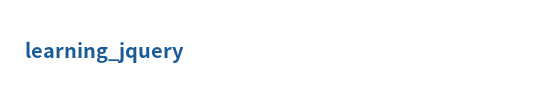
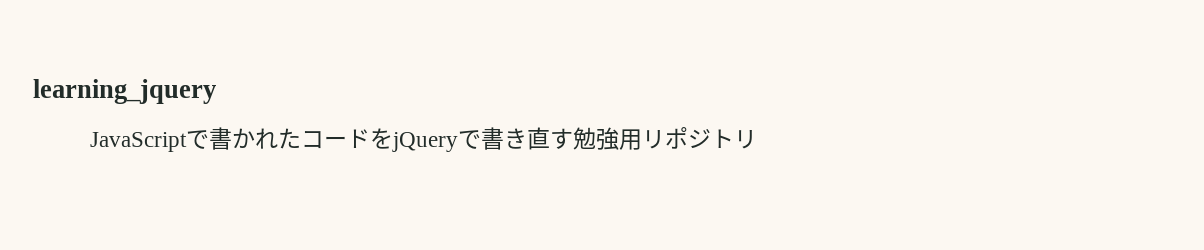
(184, 52) none -> [89,127,757,152] // JavaScriptで書かれたコードをjQueryで書き直す勉強用リポジトリ

